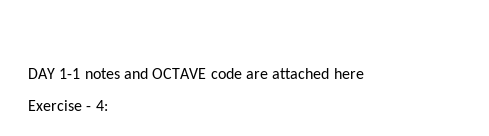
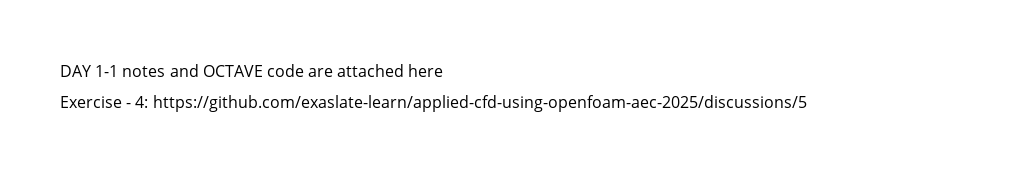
(108, 105) none -> [152,95,807,112] https://github.com/exaslate-learn/applied-cfd-using-openfoam-aec-2025/discussions/5

